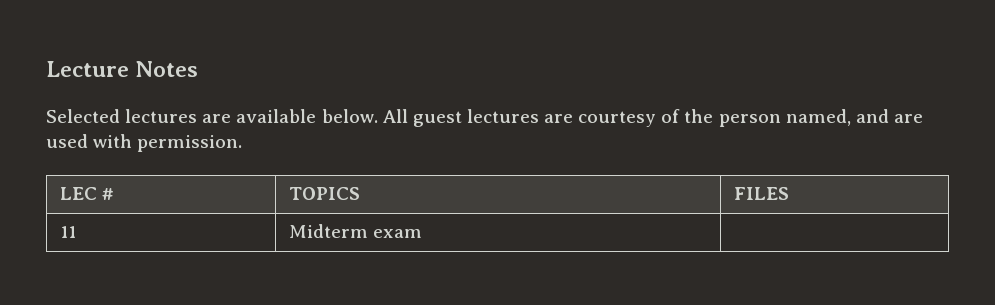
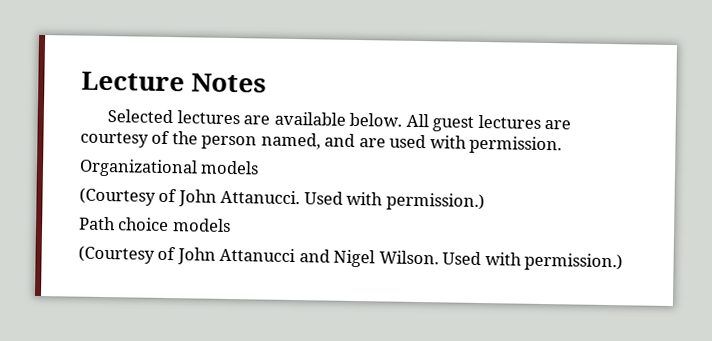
[59,187,115,200] [288,187,360,200] [733,187,789,200] [59,226,76,238] [288,224,423,238] // LEC # | TOPICS | FILES // 11 | Midterm exam | -> [79,158,260,178] [79,187,485,212] [79,216,231,233] [78,245,624,272] // Organizational models // (Courtesy of John Attanucci. Used with permission.) // Path choice models // (Courtesy of John Attanucci and Nigel Wilson. Used with permission.)

